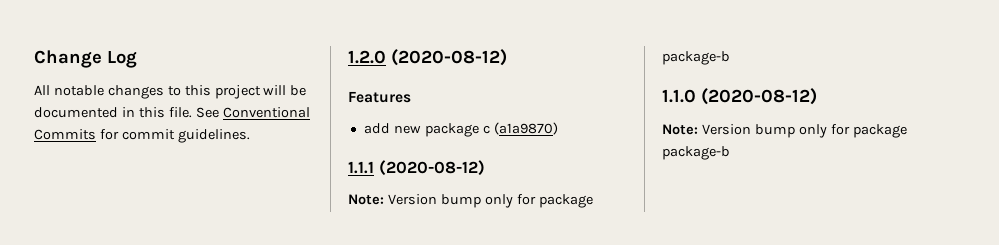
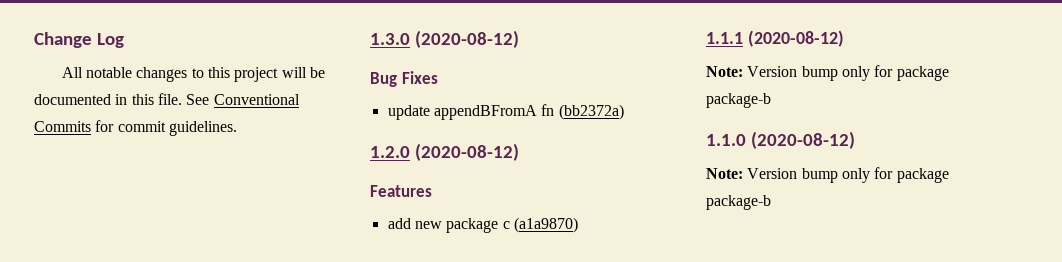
(250, 136) none -> [370,30,519,48] [370,71,438,87] [387,104,624,120] // 1.3.0 (2020-08-12) // Bug Fixes // update appendBFromA fn (bb2372a)

